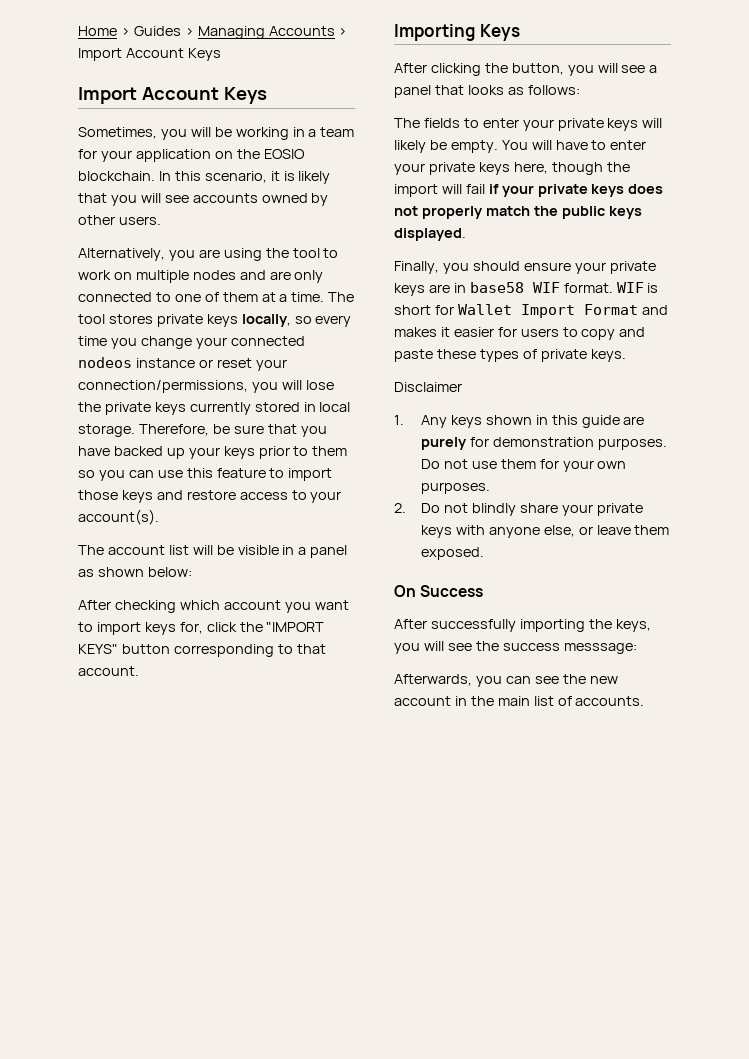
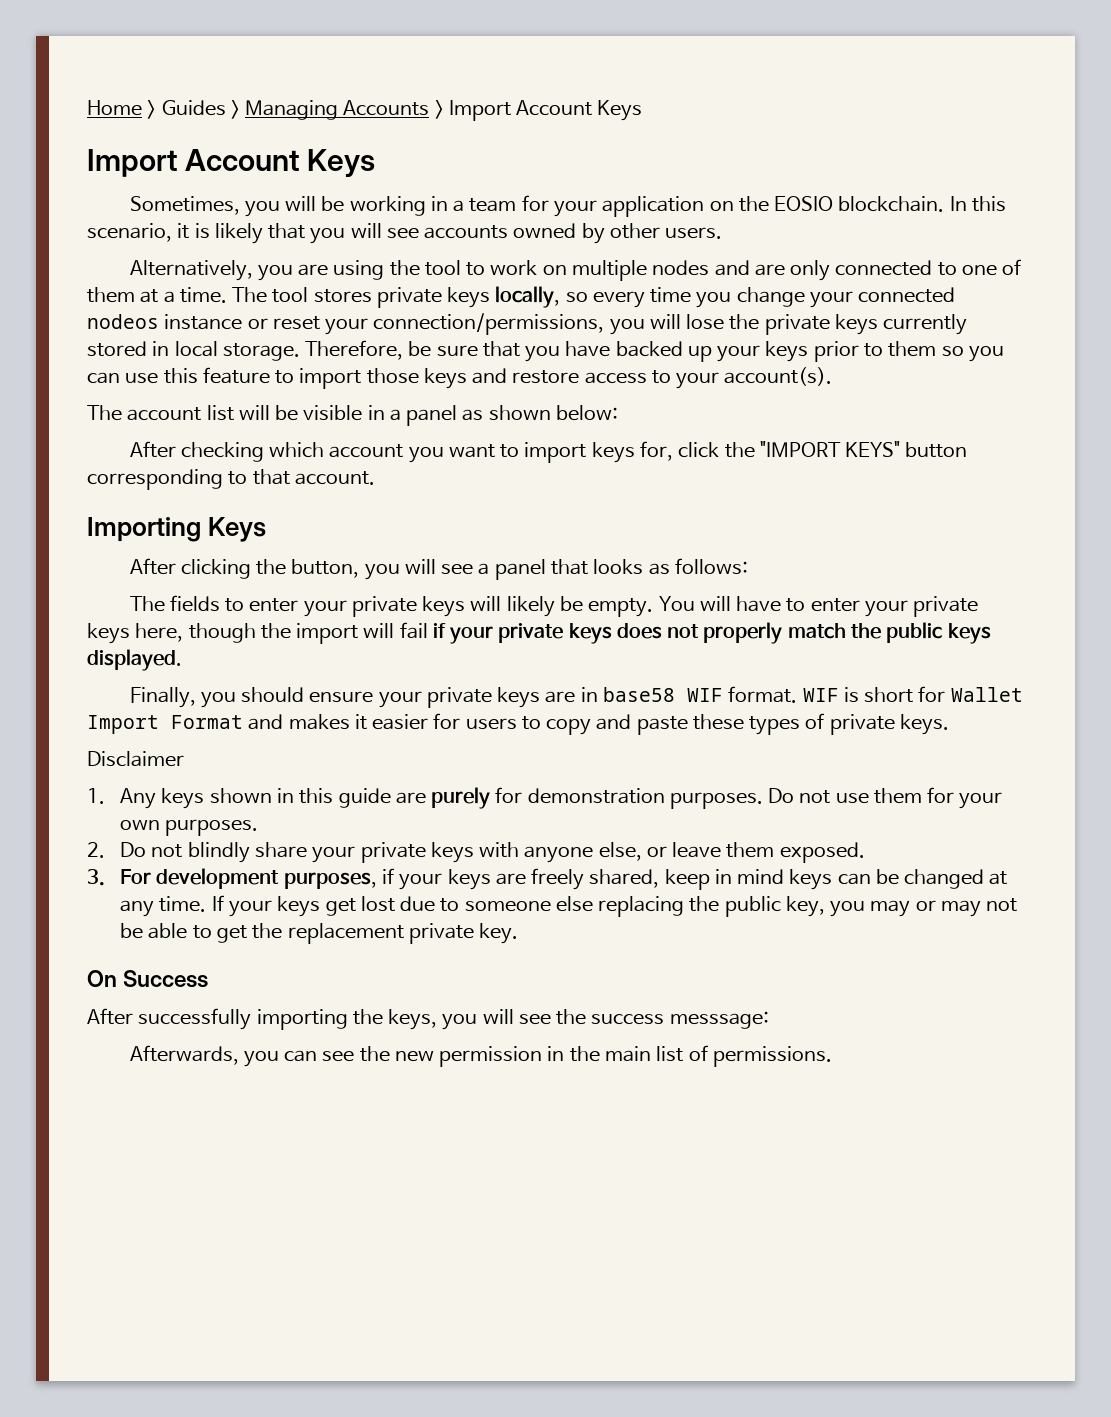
(484, 553) none -> [87,868,1008,890] [120,895,1018,917] [120,923,519,944] // 3. For development purposes, if your keys are freely shared, keep in mind keys can be changed at any time. If your keys get lost due to someone else replacing the public key, you may or may not be able to get the replacement private key.
[394,696,451,706] account -> [439,1046,543,1067] permission
[575,696,645,706] accounts. -> [712,1046,832,1067] permissions.

